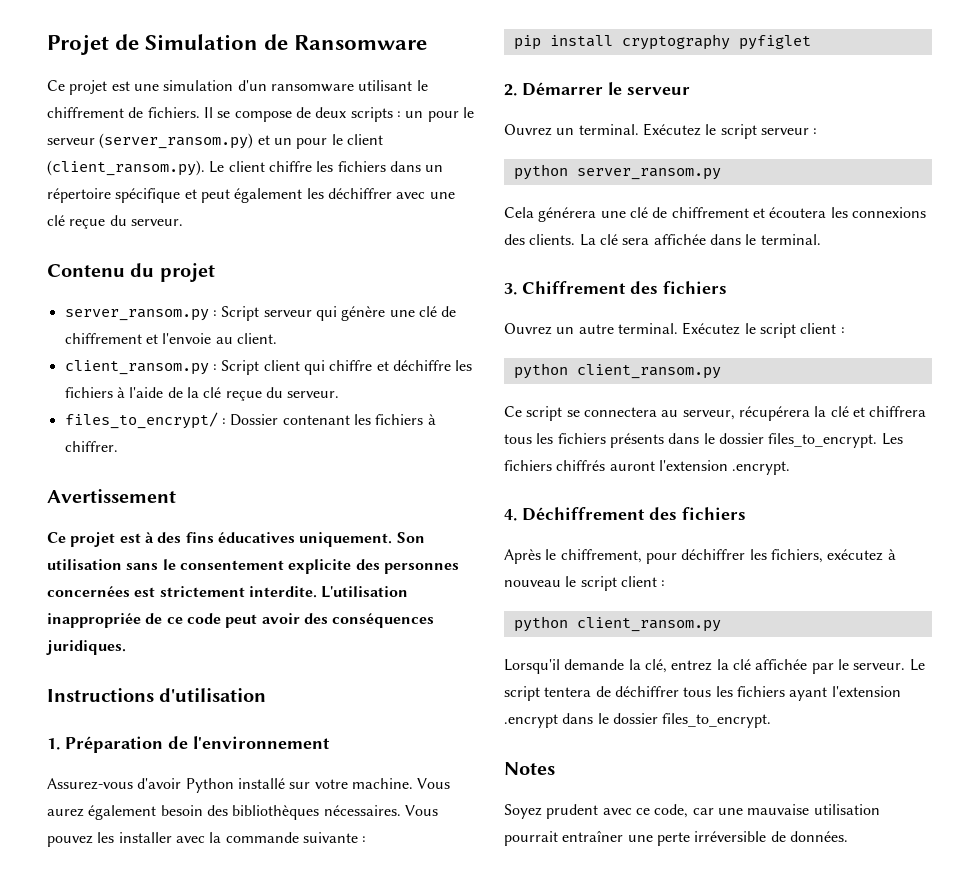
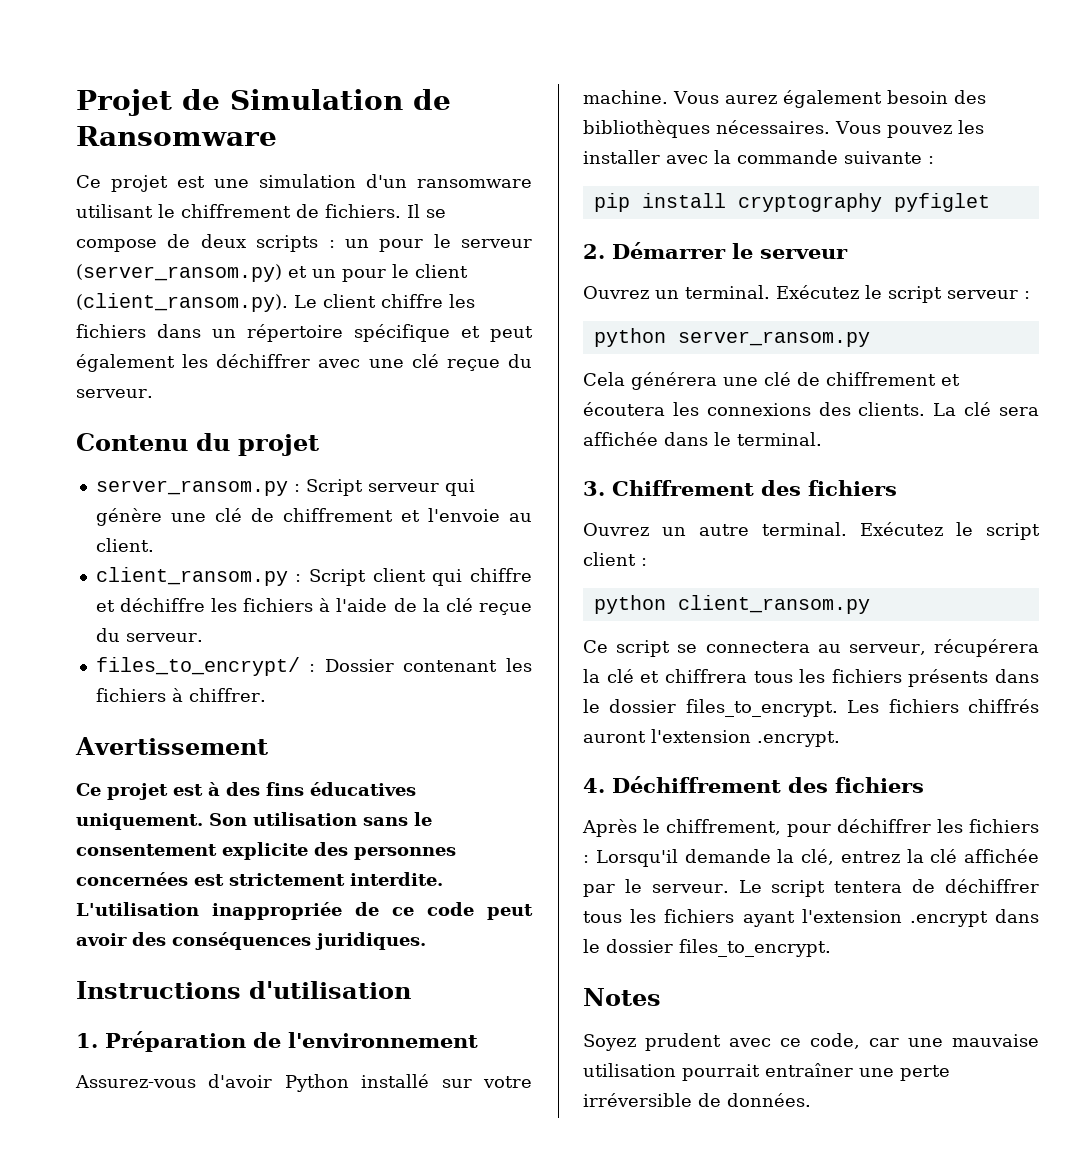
[770,549,896,563] [504,576,666,591] [513,616,721,632] fichiers, exécutez à nouveau le script client : // python client_ransom.py // -> [969,819,1039,833] [583,855,589,863] fichiers :

